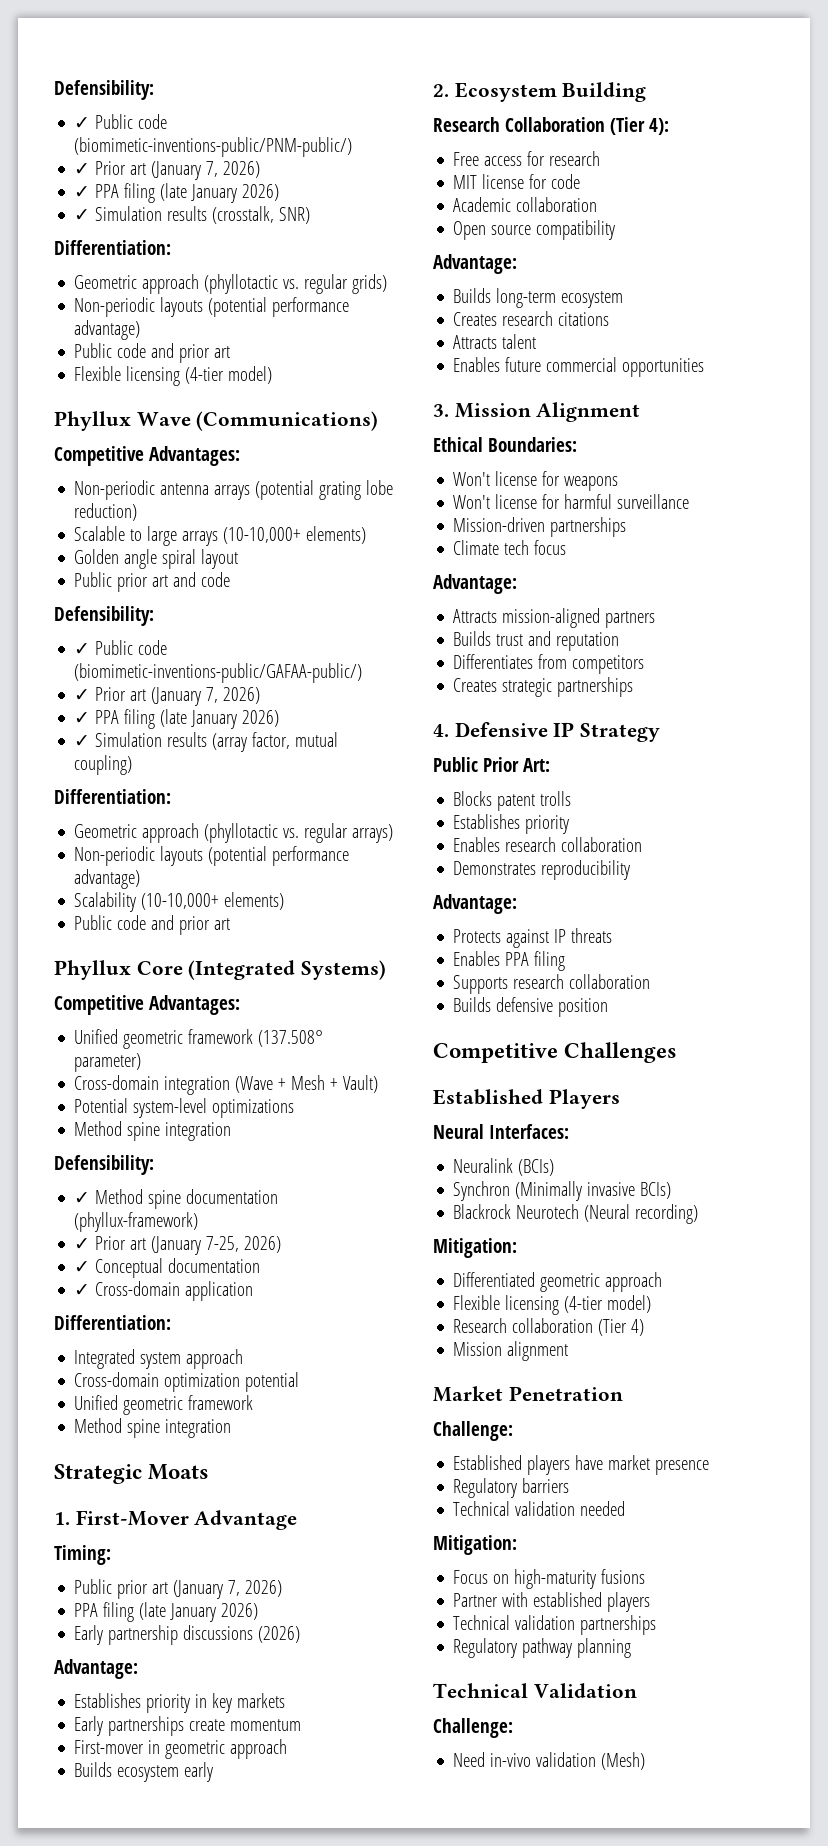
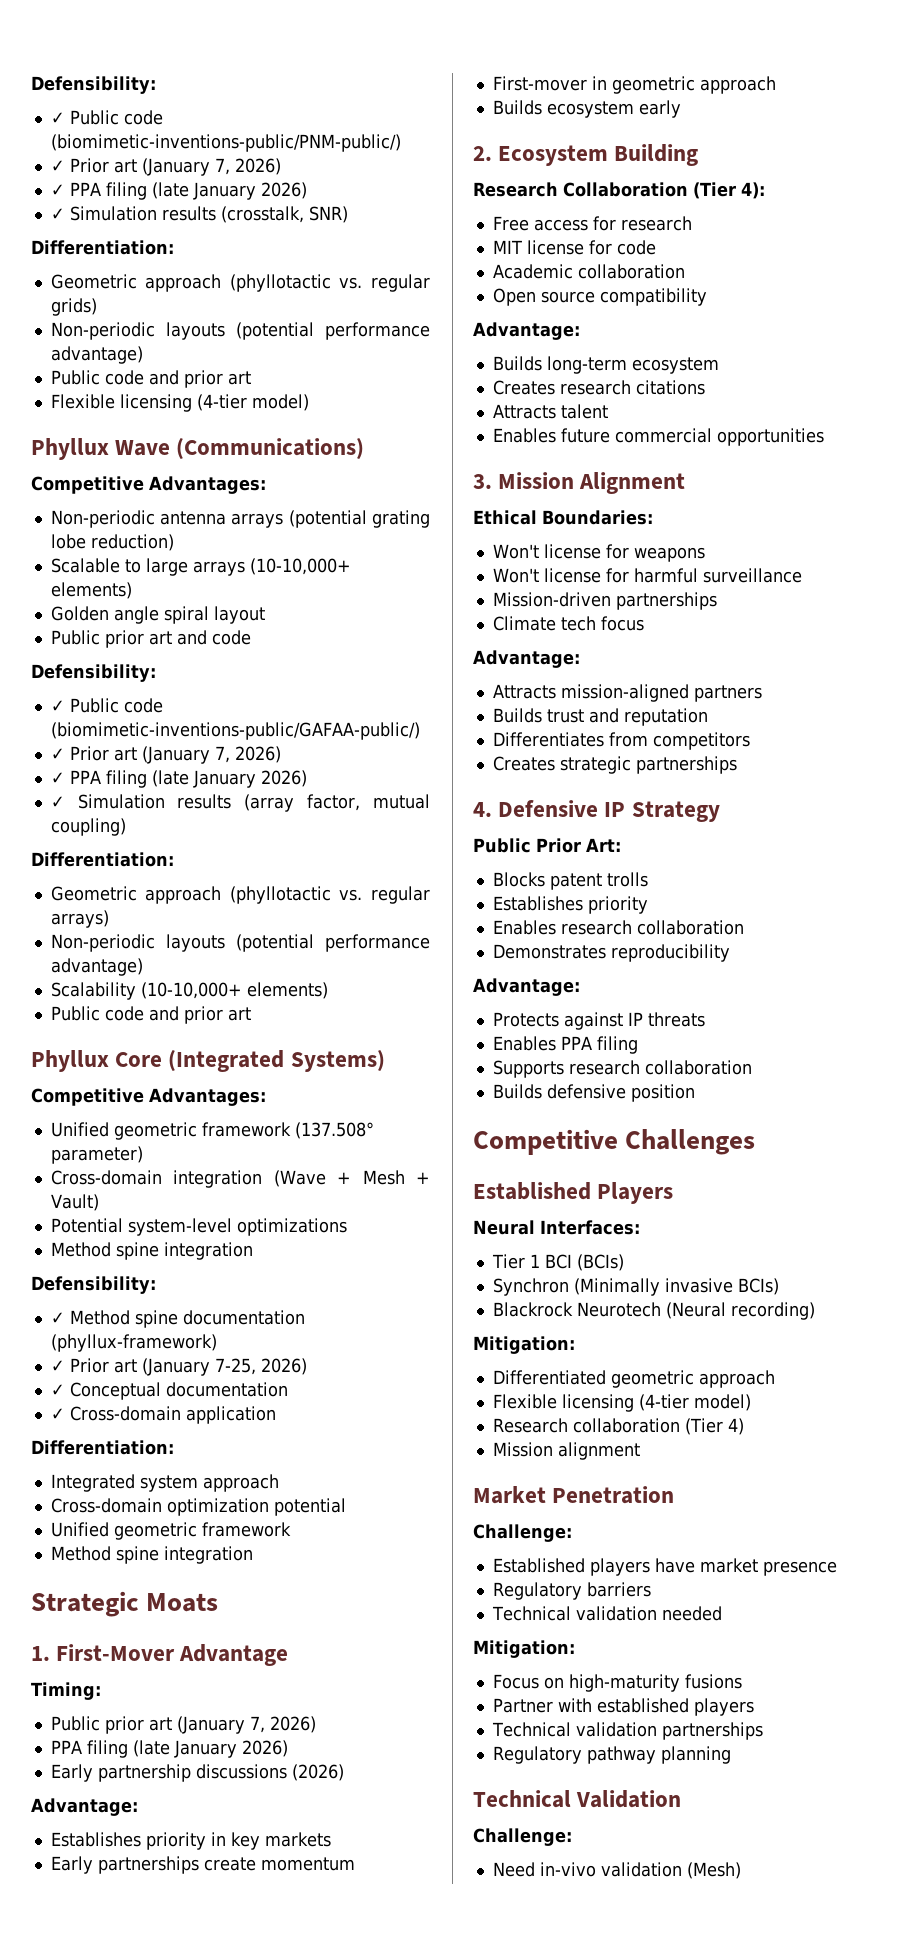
[453,1158,514,1173] Neuralink -> [491,1254,572,1269] Tier 1 BCI

